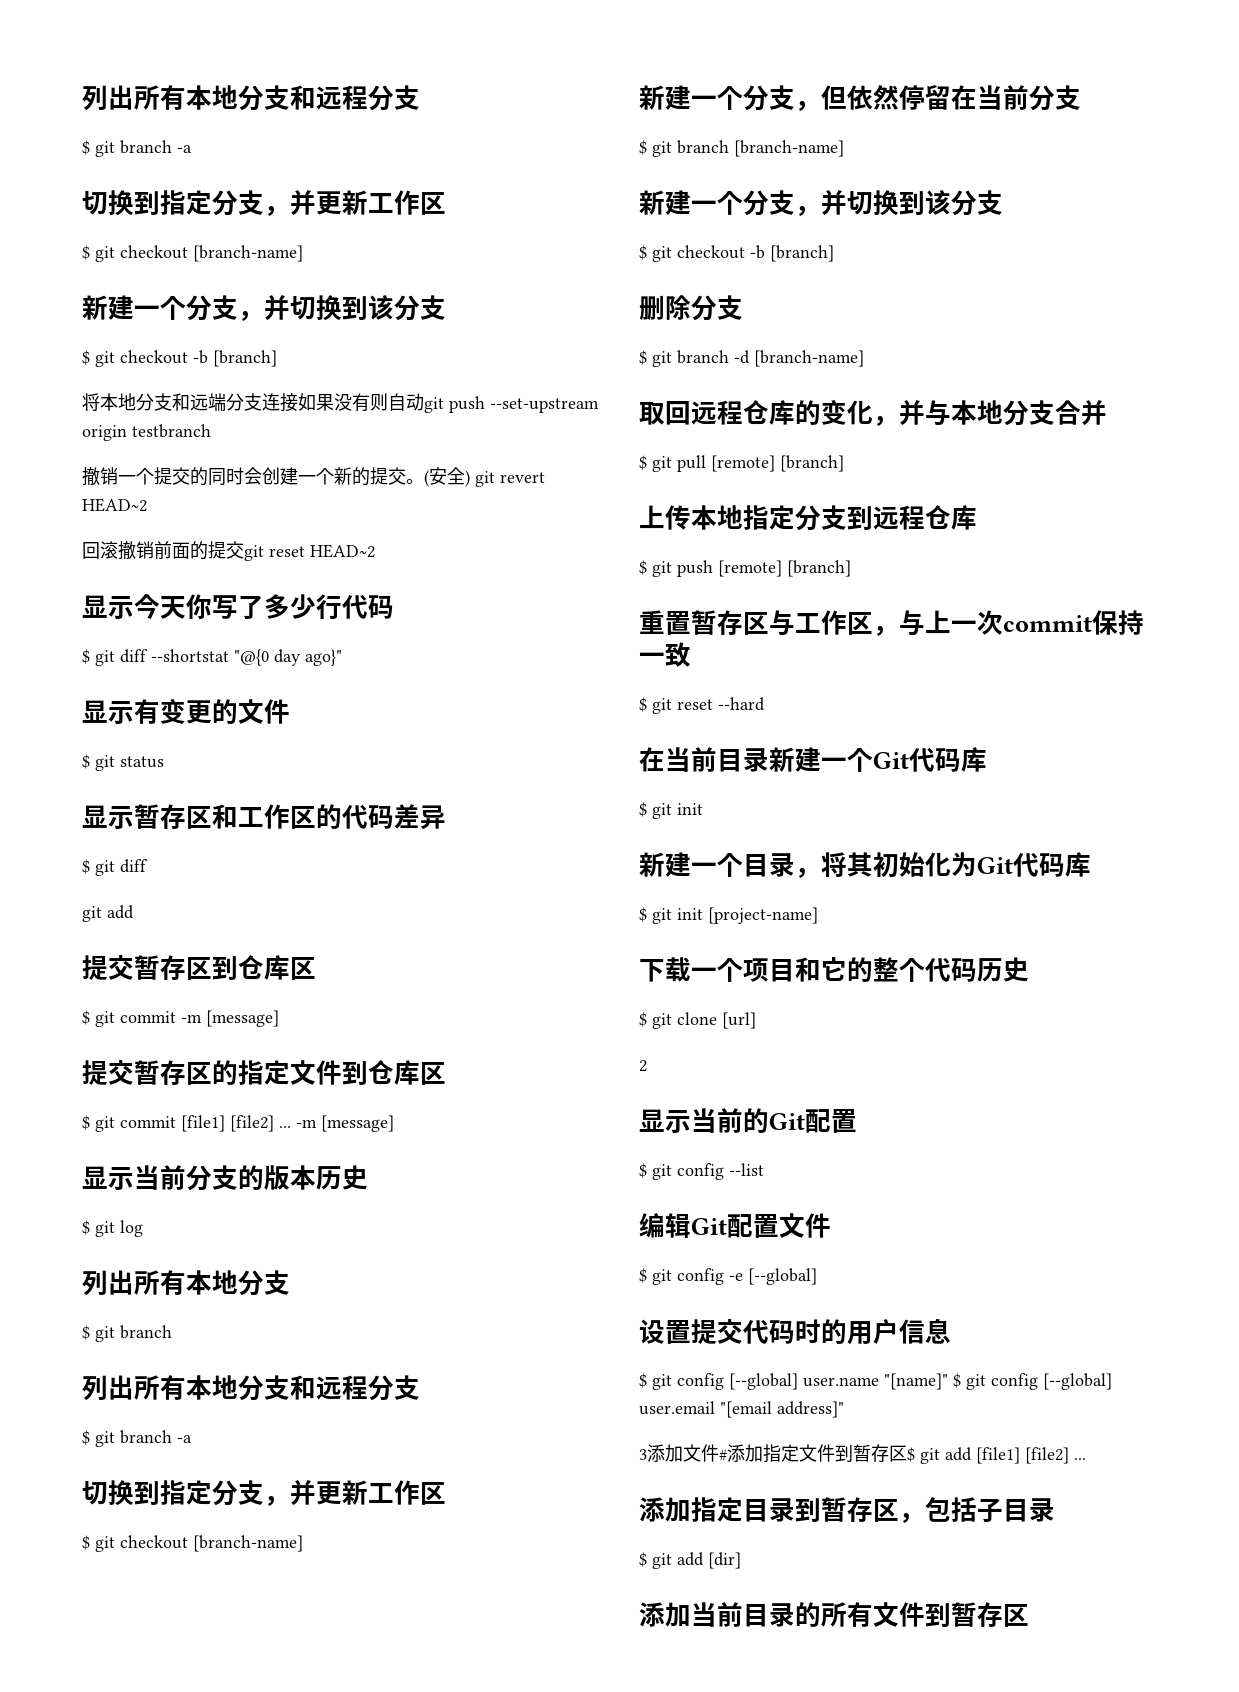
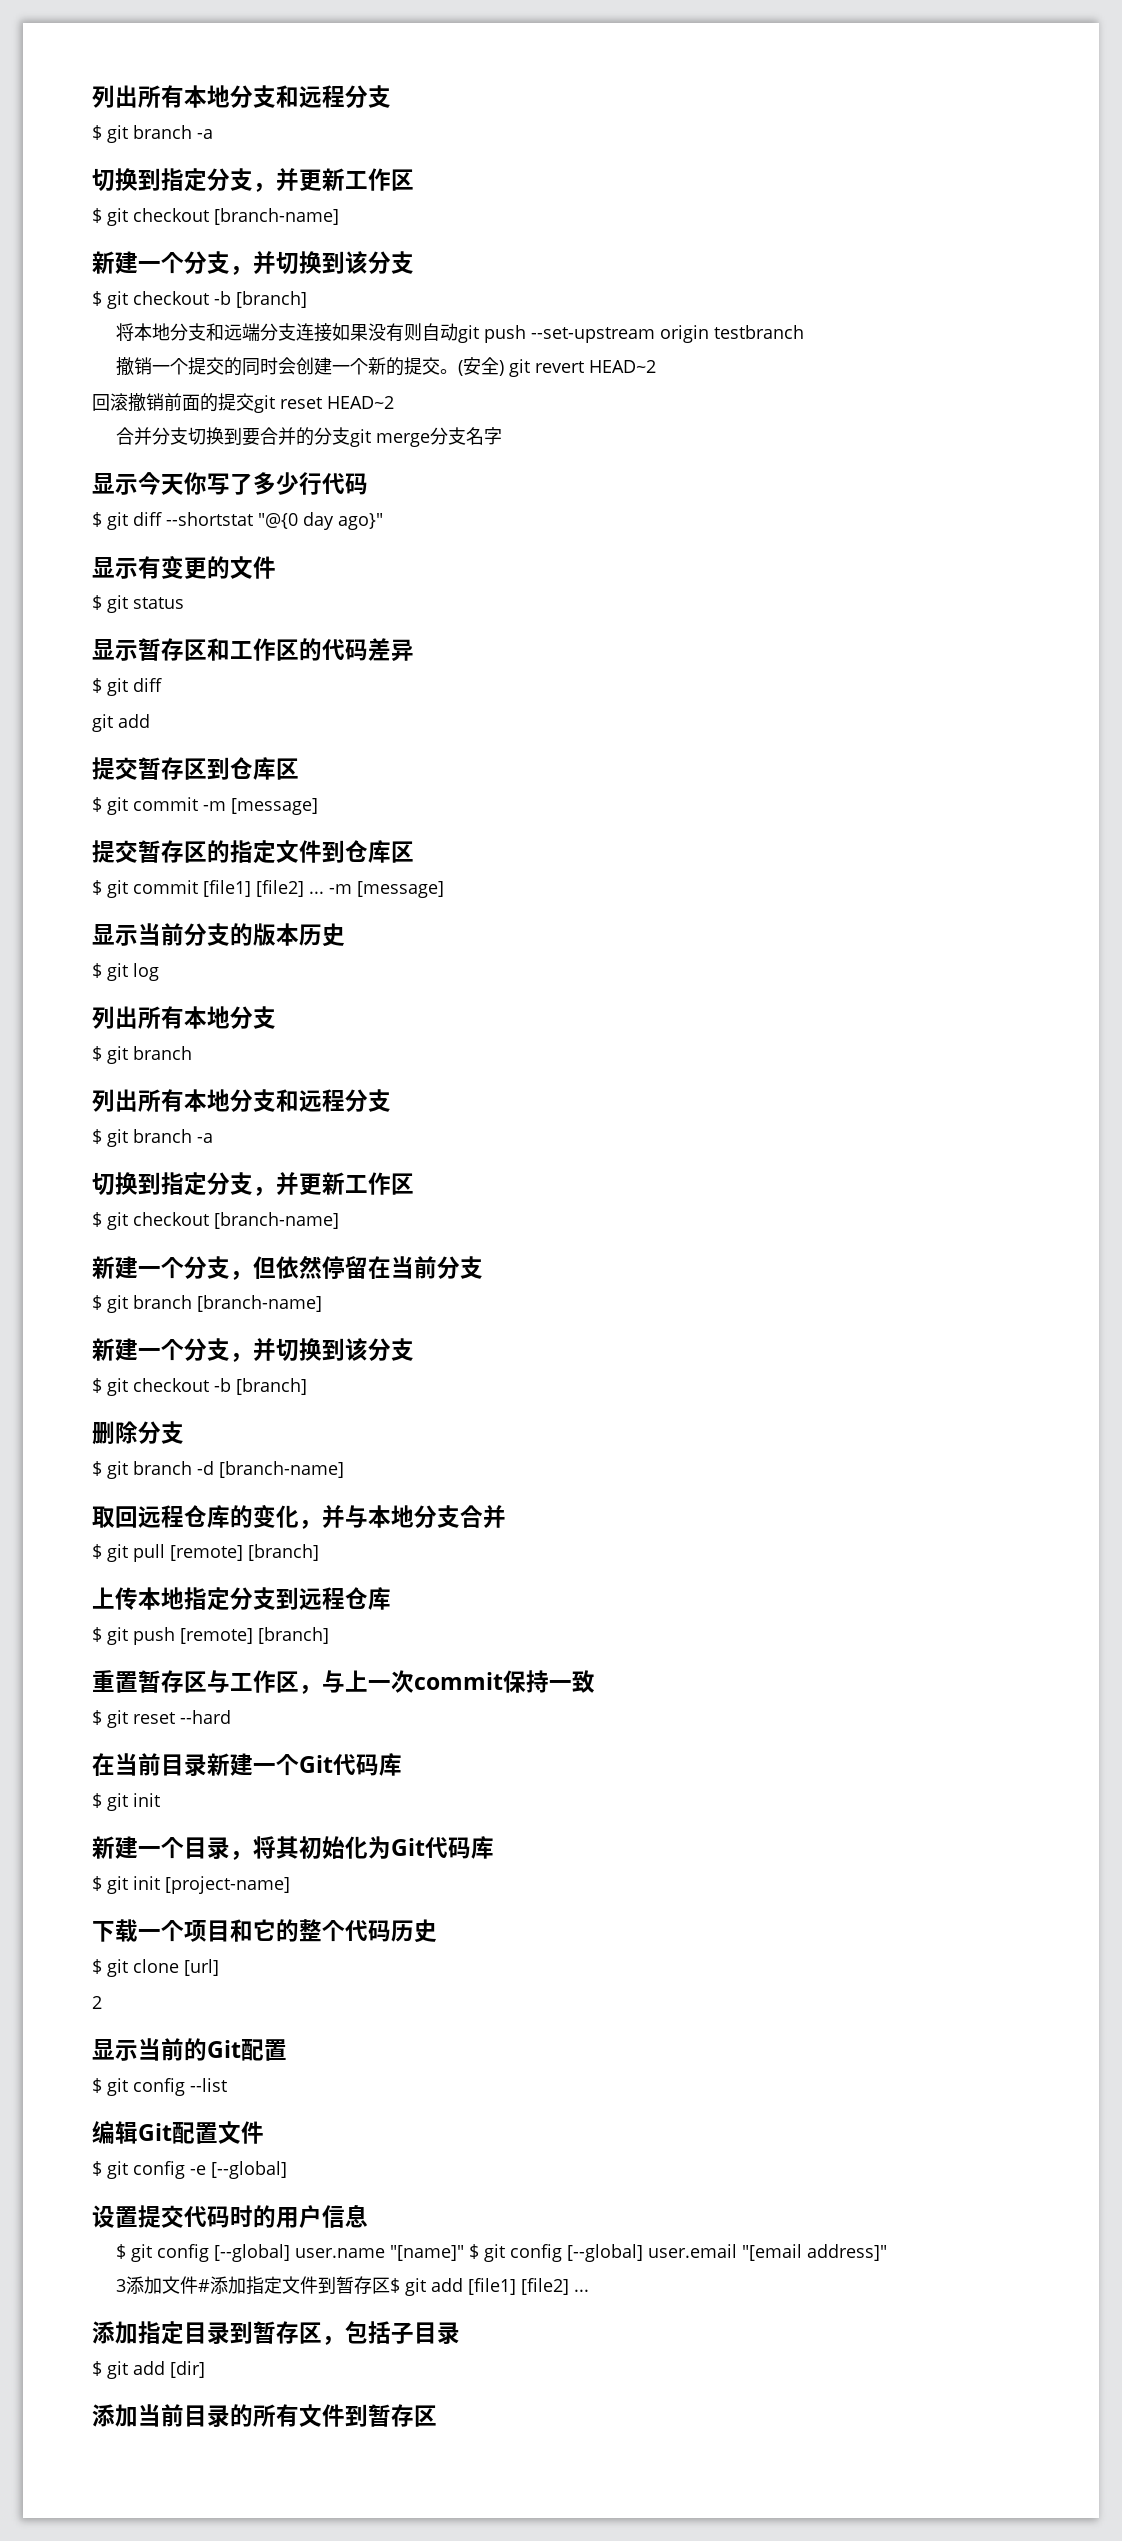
(375, 551) none -> [116,427,503,447] // 合并分支切换到要合并的分支git merge分支名字

